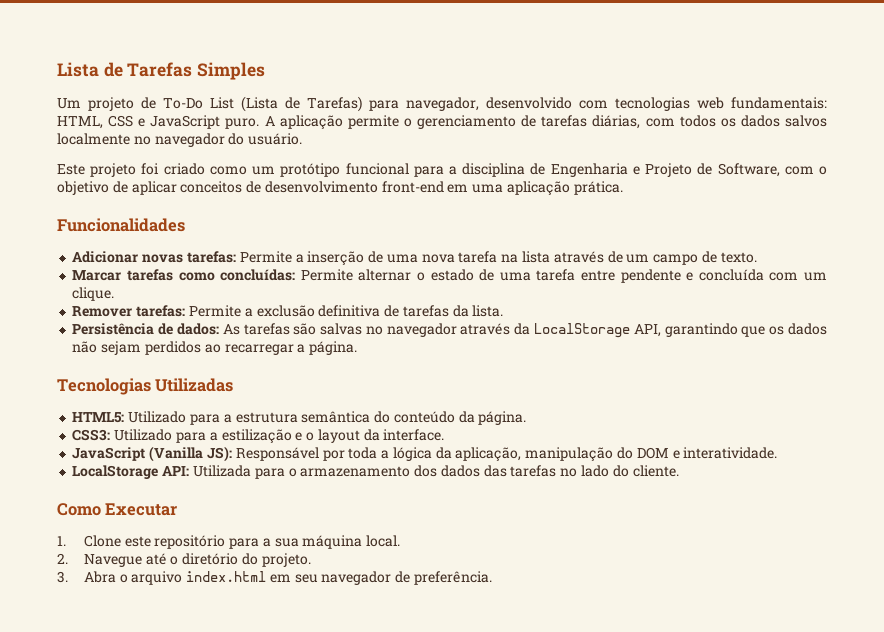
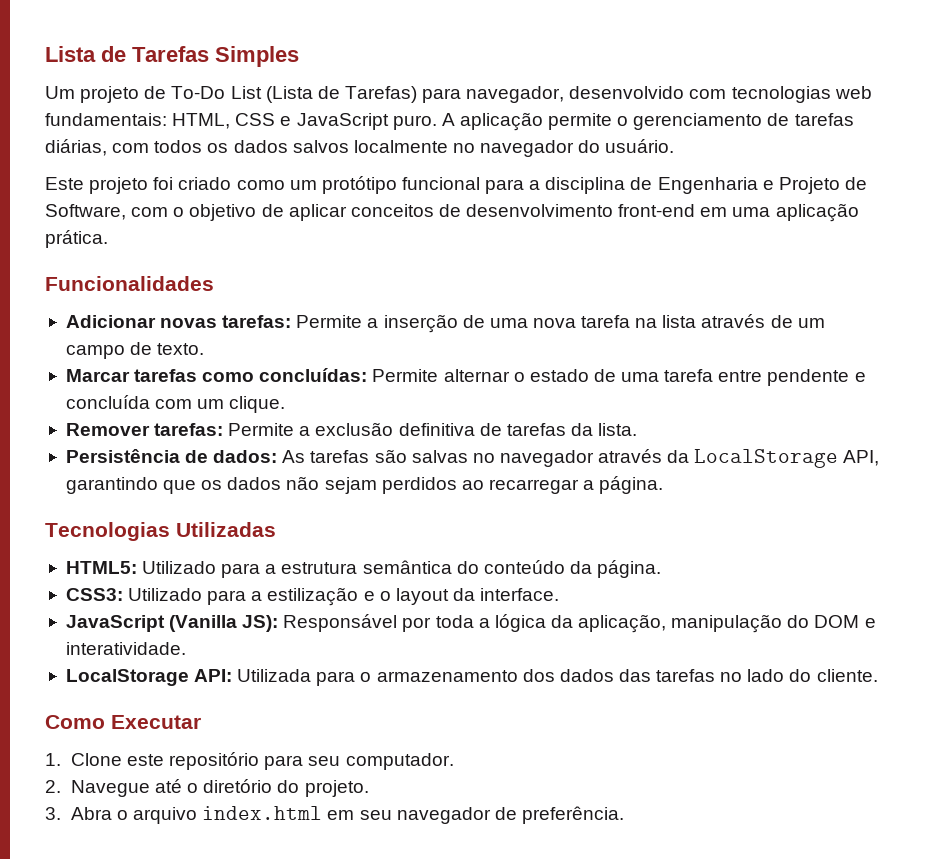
[262,535,401,549] a sua máquina local. -> [308,753,454,770] seu computador.

